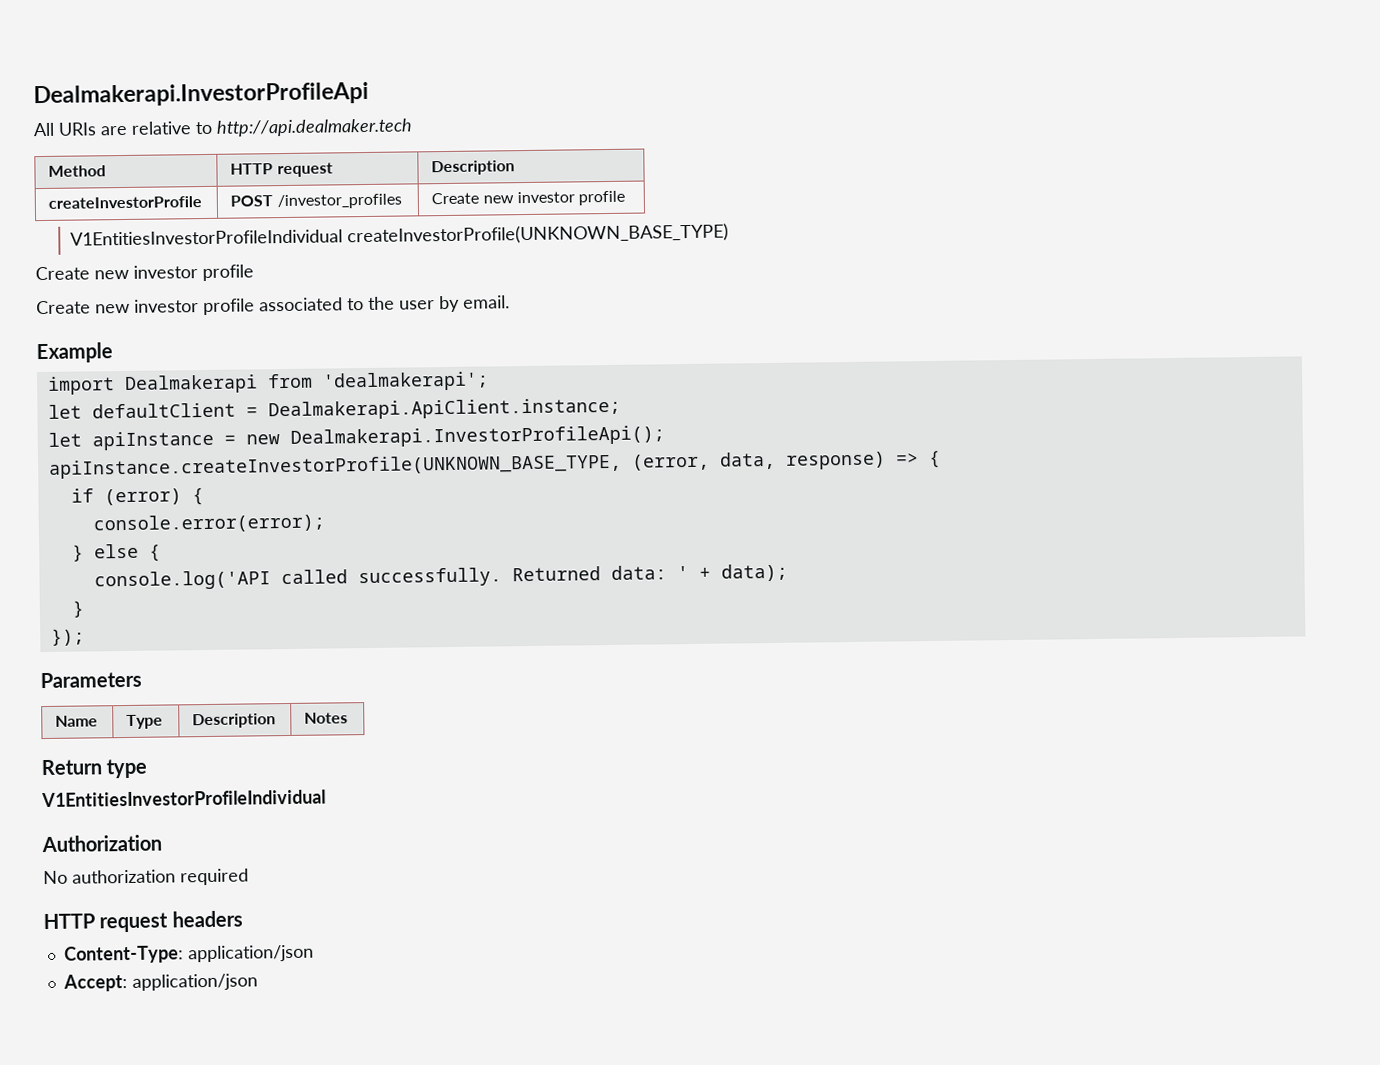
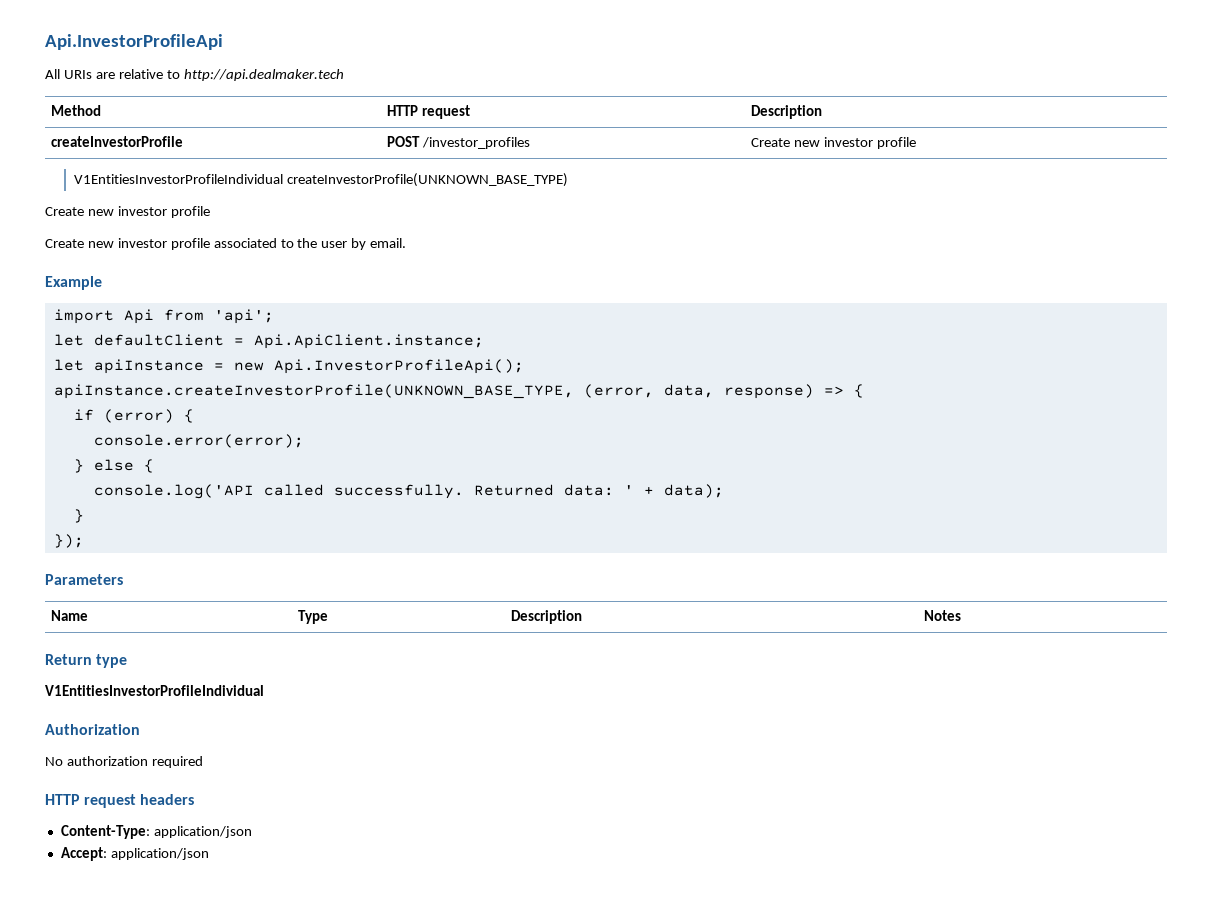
[33,81,369,108] Dealmakerapi.InvestorProfileApi -> [45,34,223,50] Api.InvestorProfileApi
[124,371,489,394] Dealmakerapi from 'dealmakerapi'; -> [123,309,274,324] Api from 'api';
[267,397,621,421] Dealmakerapi.ApiClient.instance; -> [253,334,484,349] Api.ApiClient.instance;
[289,425,665,448] Dealmakerapi.InvestorProfileApi(); -> [273,359,524,374] Api.InvestorProfileApi();

